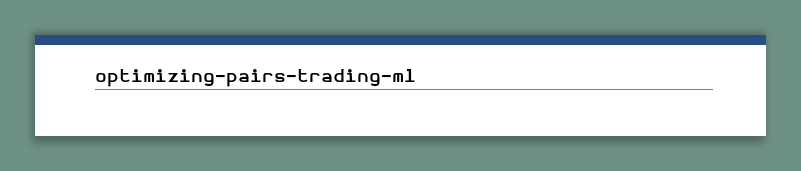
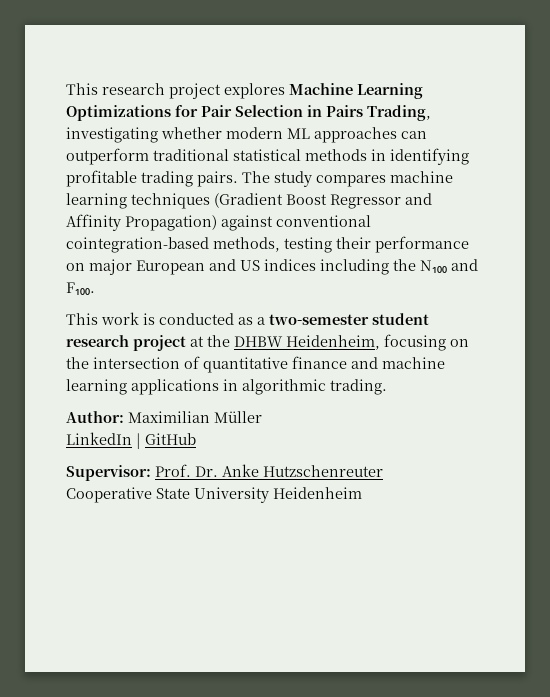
[95,69,416,87] optimizing-pairs-trading-ml -> [66,83,423,99] [66,105,431,121] [66,127,427,143] [66,148,469,165] [66,170,453,187] [66,193,432,209] [66,214,371,231] [66,236,469,253] [66,259,478,275] [66,282,95,295] [66,312,429,325] [66,334,469,351] [66,356,445,373] [66,379,387,395] [66,411,262,423] [66,432,196,449] [66,464,383,481] [66,487,362,503] This research project explores Machine Learning Optimizations for Pair Selection in Pairs Trading, investigating whether modern ML approaches can outperform traditional statistical methods in identifying profitable trading pairs. The study compares machine learning techniques (Gradient Boost Regressor and Affinity Propagation) against conventional cointegration-based methods, testing their performance on major European and US indices including the N₁₀₀ and F₁₀₀. // This work is conducted as a two-semester student research project at the DHBW Heidenheim, focusing on the intersection of quantitative finance and machine learning applications in algorithmic trading. // Author: Maximilian Müller // LinkedIn | GitHub // Supervisor: Prof. Dr. Anke Hutzschenreuter // Cooperative State University Heidenheim

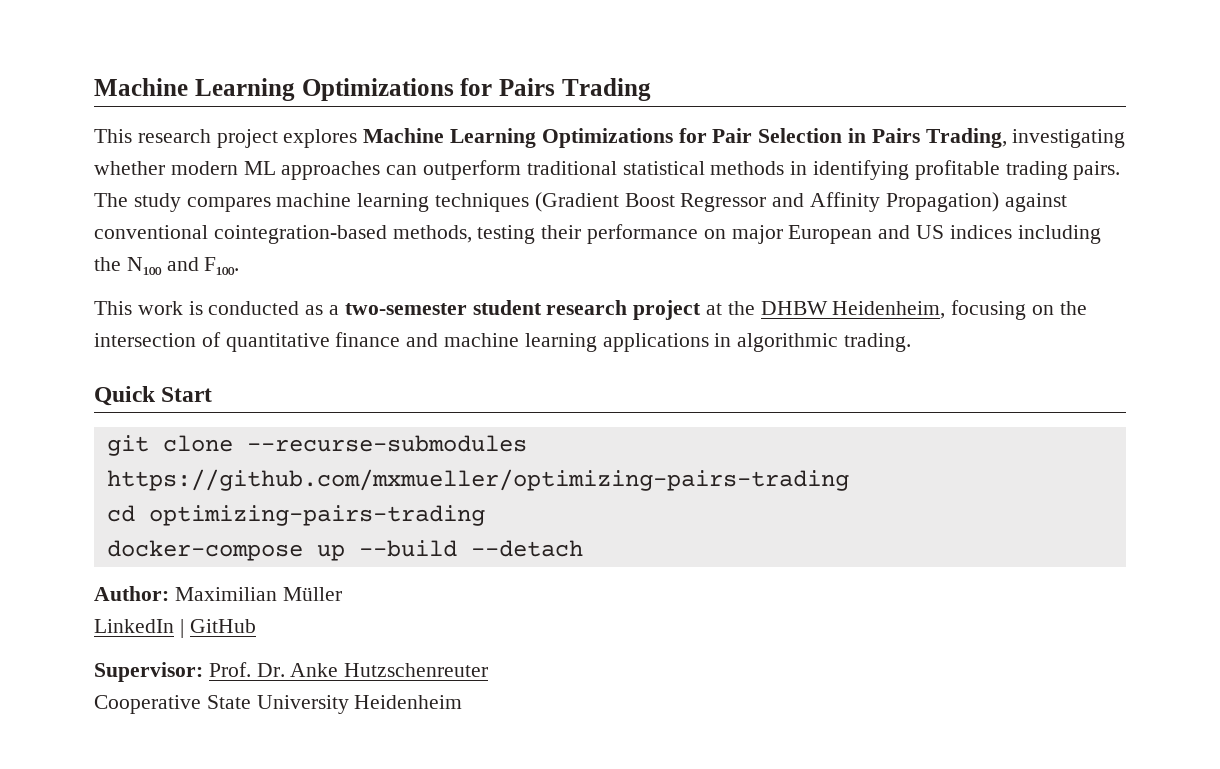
(66, 89) none -> [94,78,651,101] Machine Learning Optimizations for Pairs Trading //
(387, 387) none -> [94,386,213,406] [106,435,527,456] [106,469,849,491] [106,505,485,526] [106,540,583,561] // Quick Start // git clone --recurse-submodules https://github.com/mxmueller/optimizing-pairs-trading // cd optimizing-pairs-trading // docker-compose up --build --detach

